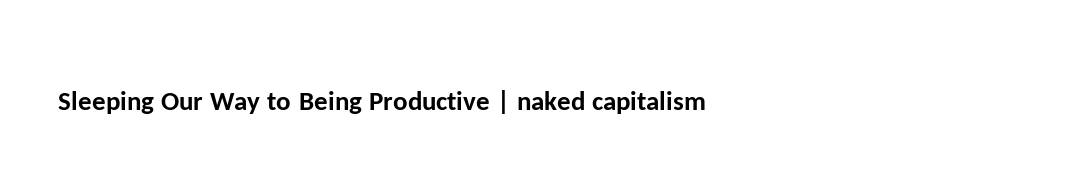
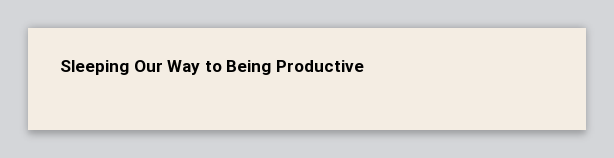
[496,90,707,114] | naked capitalism -> (364, 66) none

